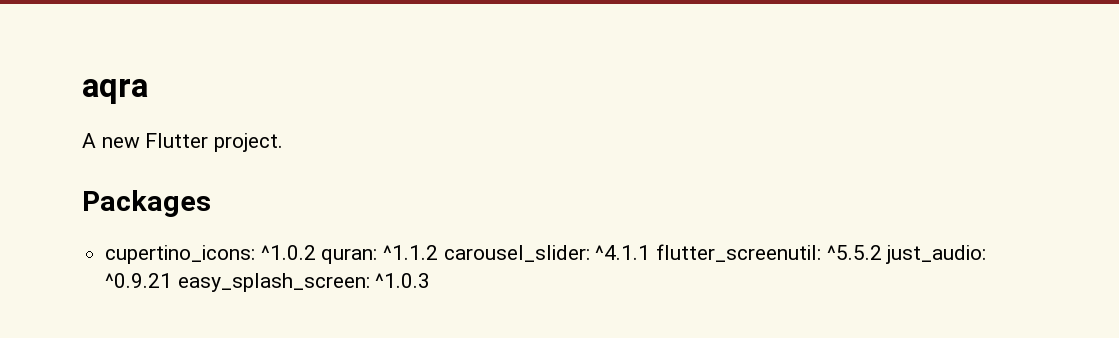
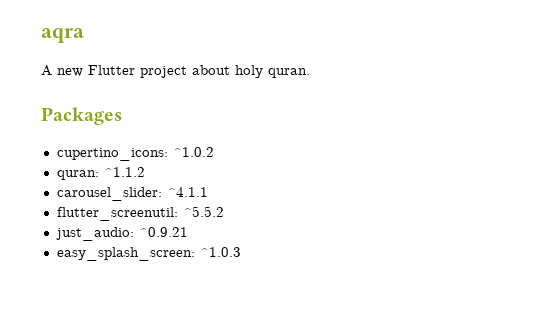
[214,133,284,152] project. -> [140,65,310,78] project about holy quran.
(316, 252) none -> (214, 152) //
(439, 252) none -> (145, 172) //
(651, 252) none -> (208, 192) //
(882, 252) none -> (224, 211) //
(173, 280) none -> (188, 232) //

